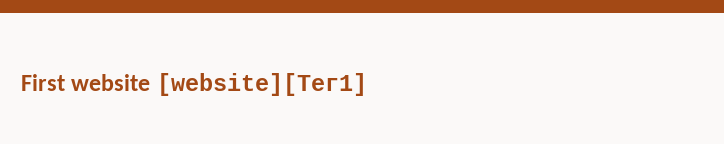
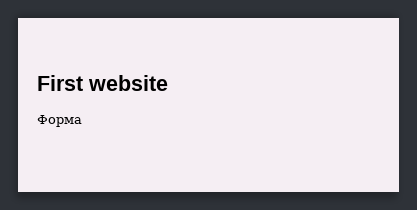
[156,73,367,96] [website][Тег1] -> [37,115,82,127] // Форма

